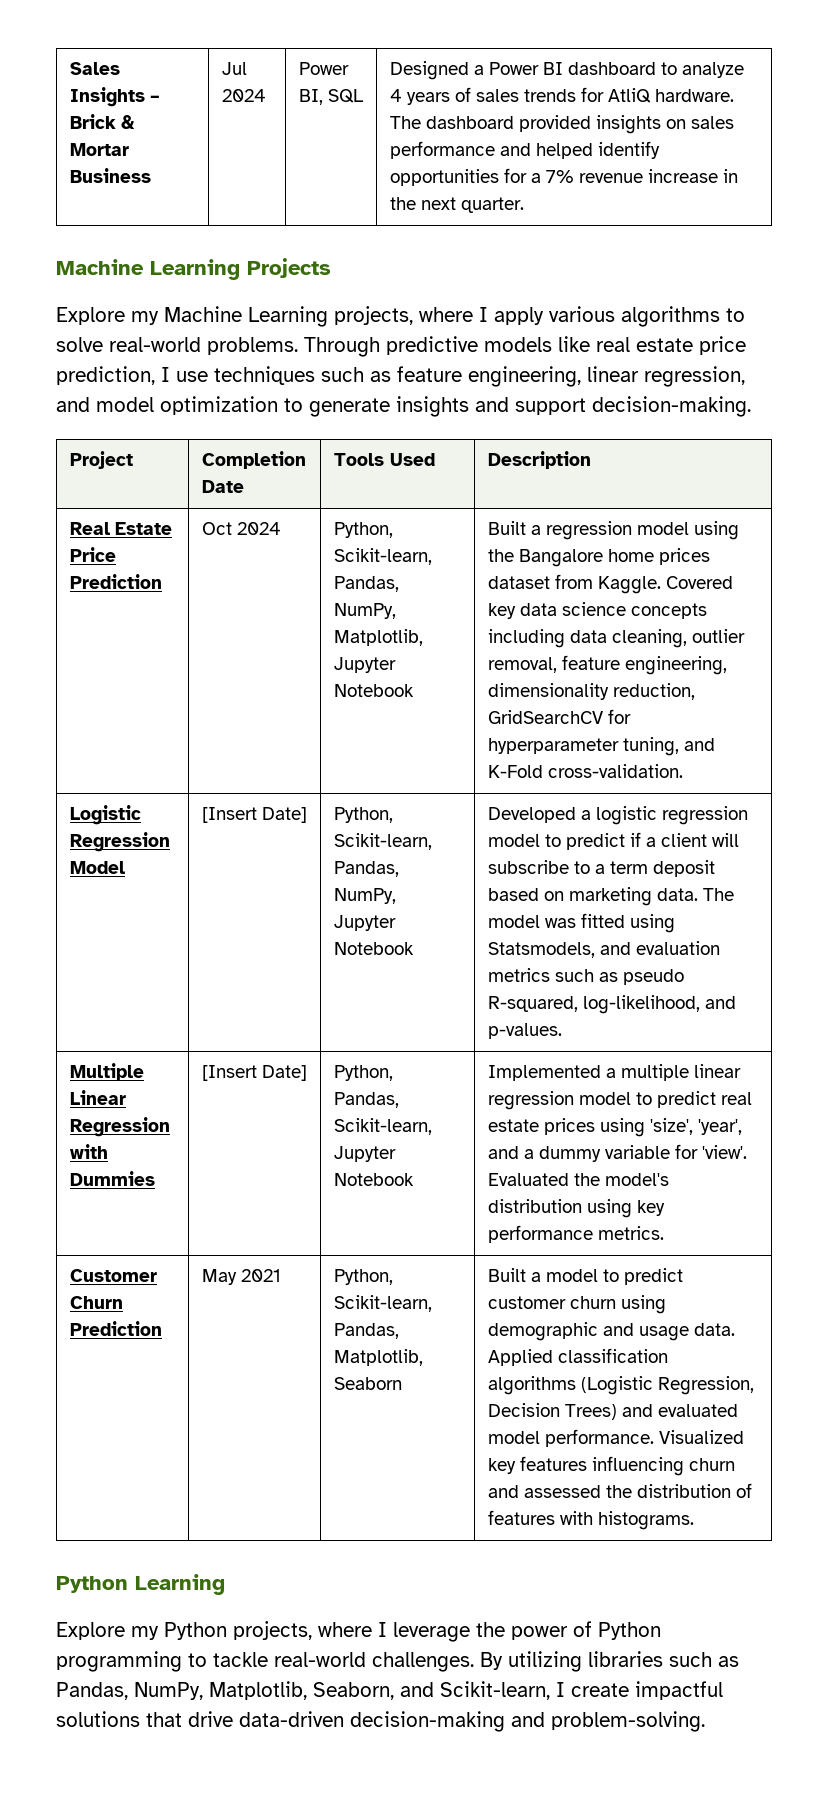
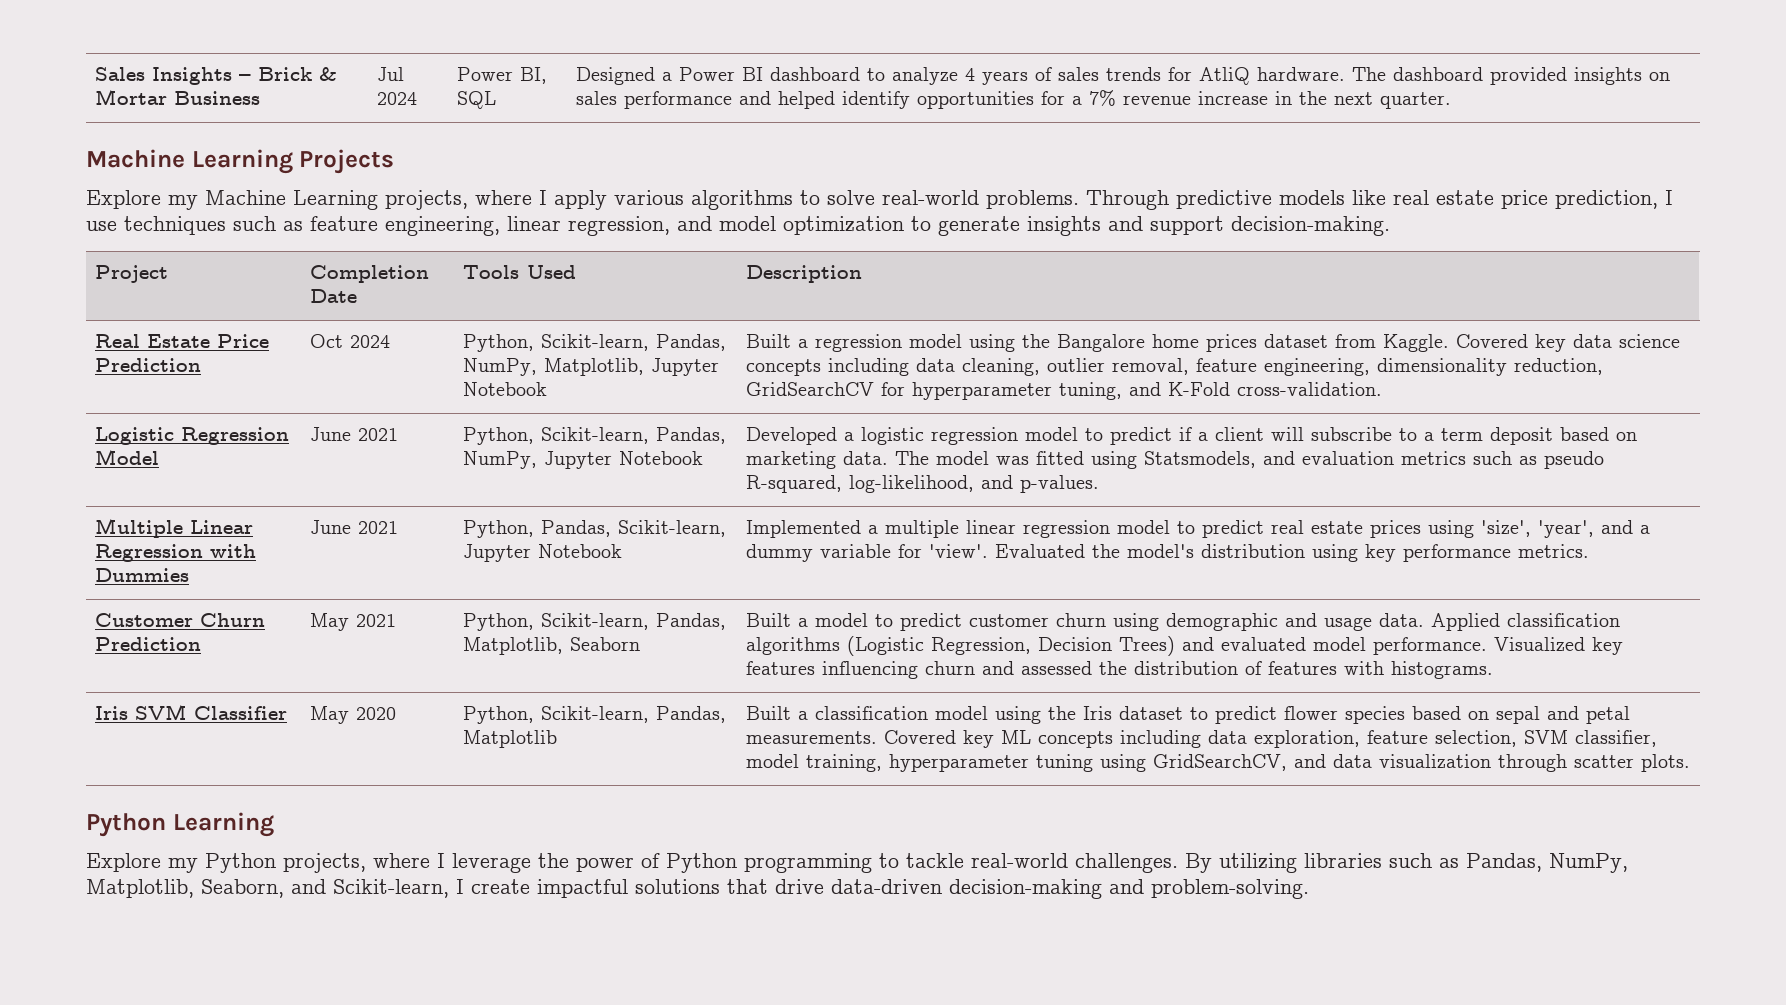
[201,807,307,823] [Insert Date] -> [310,427,399,441] June 2021
[201,1065,307,1081] [Insert Date] -> [310,520,399,534] June 2021
(694, 1520) none -> [95,704,288,720] [310,706,397,724] [463,706,727,724] [463,730,558,748] [746,706,1631,724] [746,730,1658,748] [746,754,1691,772] // Iris SVM Classifier | May 2020 | Python, Scikit-learn, Pandas, Matplotlib | Built a classification model using the Iris dataset to predict flower species based on sepal and petal measurements. Covered key ML concepts including data exploration, feature selection, SVM classifier, model training, hyperparameter tuning using GridSearchCV, and data visualization through scatter plots.

